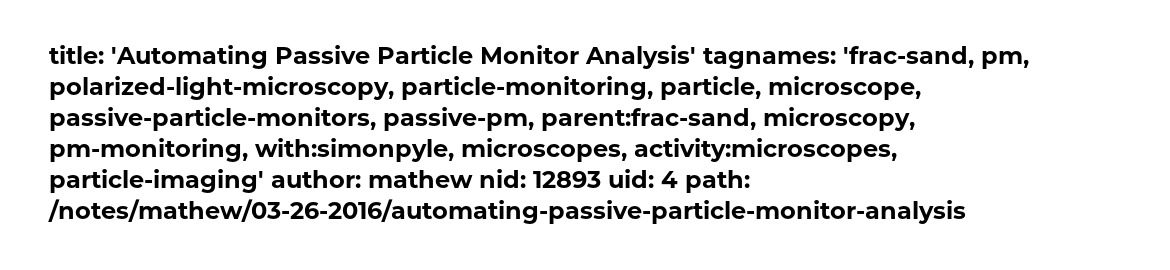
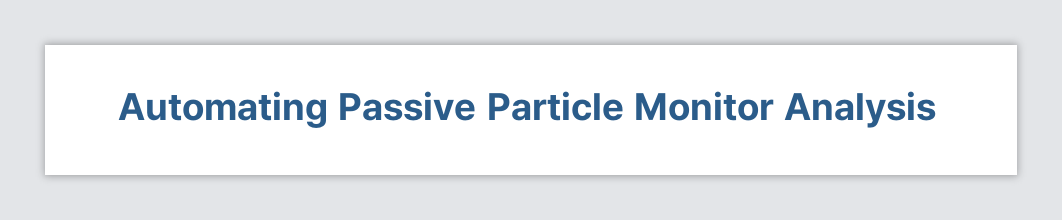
[49,45,268,69] title: 'Automating -> [118,91,328,128] Automating
[585,45,1029,69] [49,76,921,100] [49,107,915,131] [49,138,897,162] [49,169,750,193] [48,199,966,224] Analysis' tagnames: 'frac-sand, pm, polarized-light-microscopy, particle-monitoring, particle, microscope, passive-particle-monitors, passive-pm, parent:frac-sand, microscopy, pm-monitoring, with:simonpyle, microscopes, activity:microscopes, particle-imaging' author: mathew nid: 12893 uid: 4 path: /notes/mathew/03-26-2016/automating-passive-particle-monitor-analysis -> [784,91,937,128] Analysis

